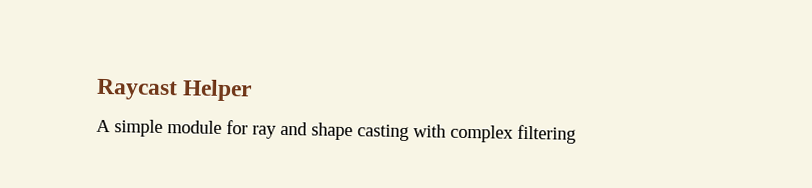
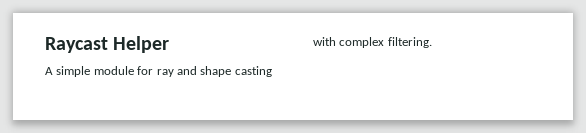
[517,124,576,144] filtering -> [387,37,432,48] filtering.

